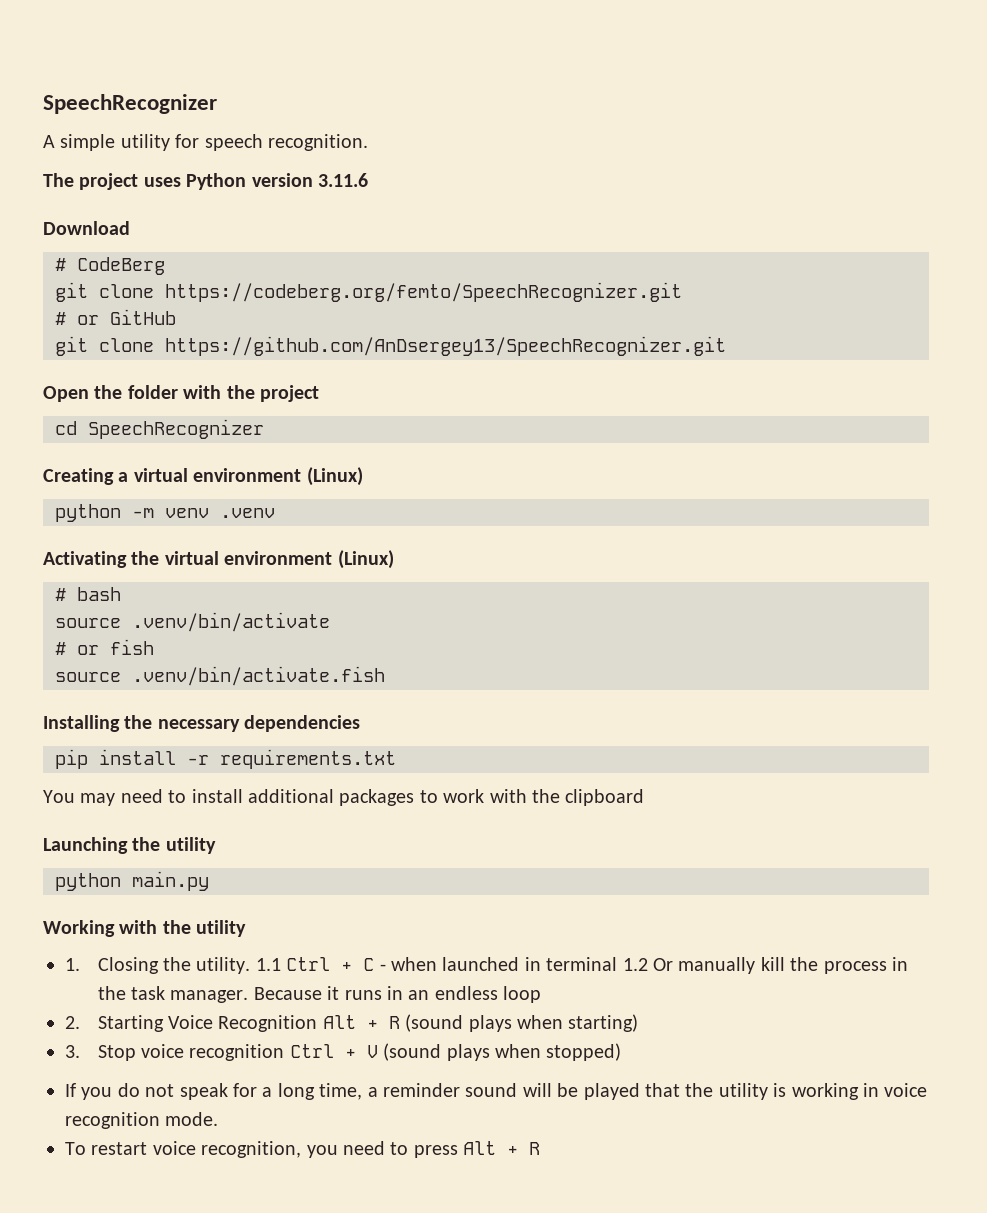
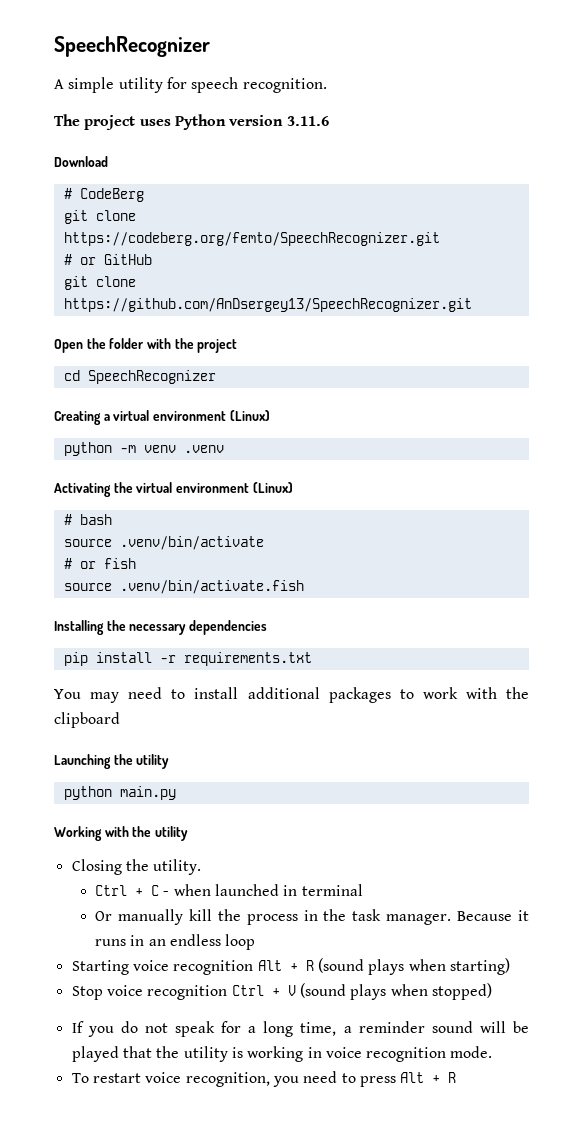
[65,958,80,971] 1. -> (188, 833) none
[255,958,281,971] 1.1 -> (202, 867) //
[622,958,648,971] 1.2 -> (363, 890) //
[65,1015,318,1032] 2. Starting Voice Recognition -> [71,960,254,975] Starting voice recognition
[65,1045,80,1058] 3. -> (510, 966) none

